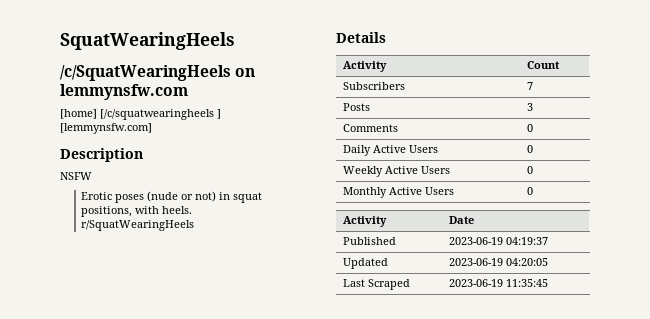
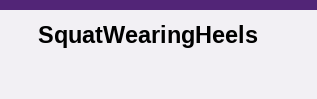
[60,65,256,81] [60,84,188,100] [60,109,221,120] [60,123,152,134] [60,148,143,162] [60,172,92,180] [81,191,263,203] [81,206,193,217] [81,220,195,231] [336,32,386,43] [343,61,388,72] [527,61,561,69] [343,82,406,90] [527,82,534,90] [343,103,371,111] [527,103,534,111] [343,124,399,132] [527,124,534,132] [343,145,439,156] [527,145,534,153] [343,166,451,177] [527,166,534,174] [343,187,455,198] [527,187,534,195] [343,216,388,227] [449,216,475,224] [343,237,397,245] [449,237,549,245] [343,258,389,269] [449,258,549,266] [343,279,411,290] [449,279,549,287] // /c/SquatWearingHeels on lemmynsfw.com // [home] [/c/squatwearingheels ] [lemmynsfw.com] // Description // NSFW // Erotic poses (nude or not) in squat positions, with heels. // r/SquatWearingHeels // Details // Activity | Count // Subscribers | 7 // Posts | 3 // Comments | 0 // Daily Active Users | 0 // Weekly Active Users | 0 // Monthly Active Users | 0 // Activity | Date // Published | 2023-06-19 04:19:37 // Updated | 2023-06-19 04:20:05 // Last Scraped | 2023-06-19 11:35:45 -> (258, 36) none

